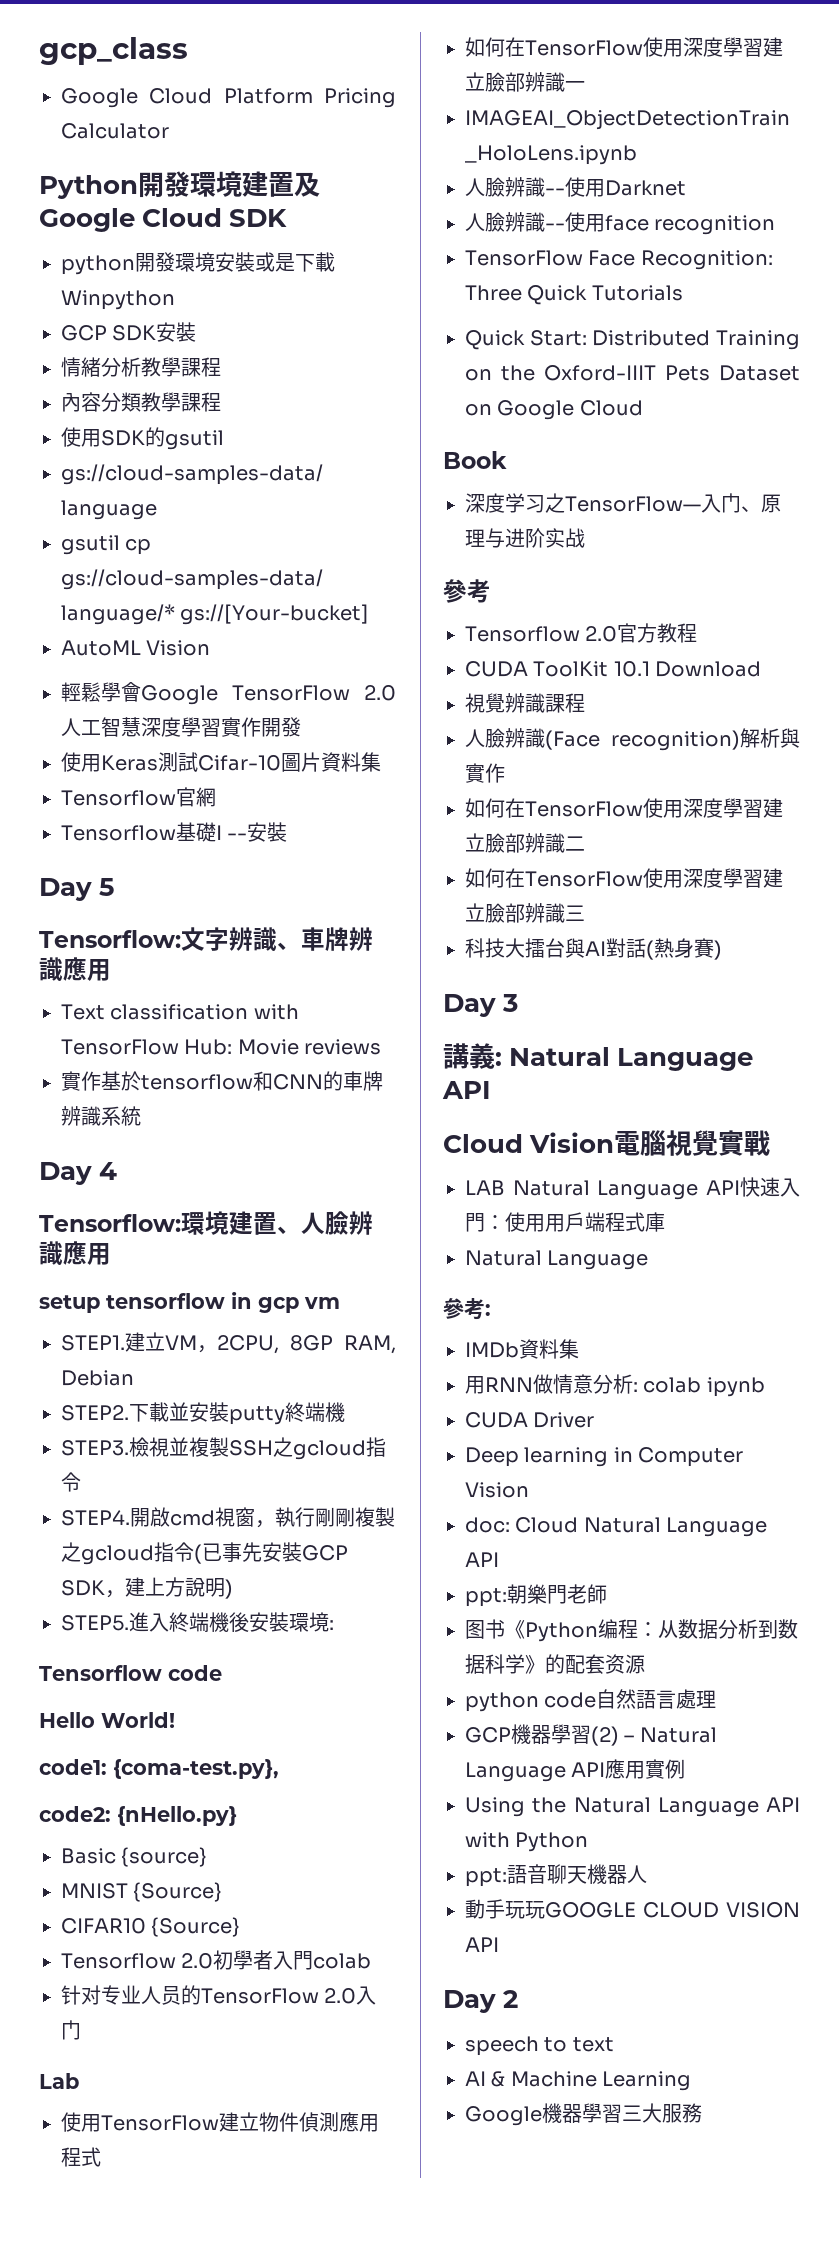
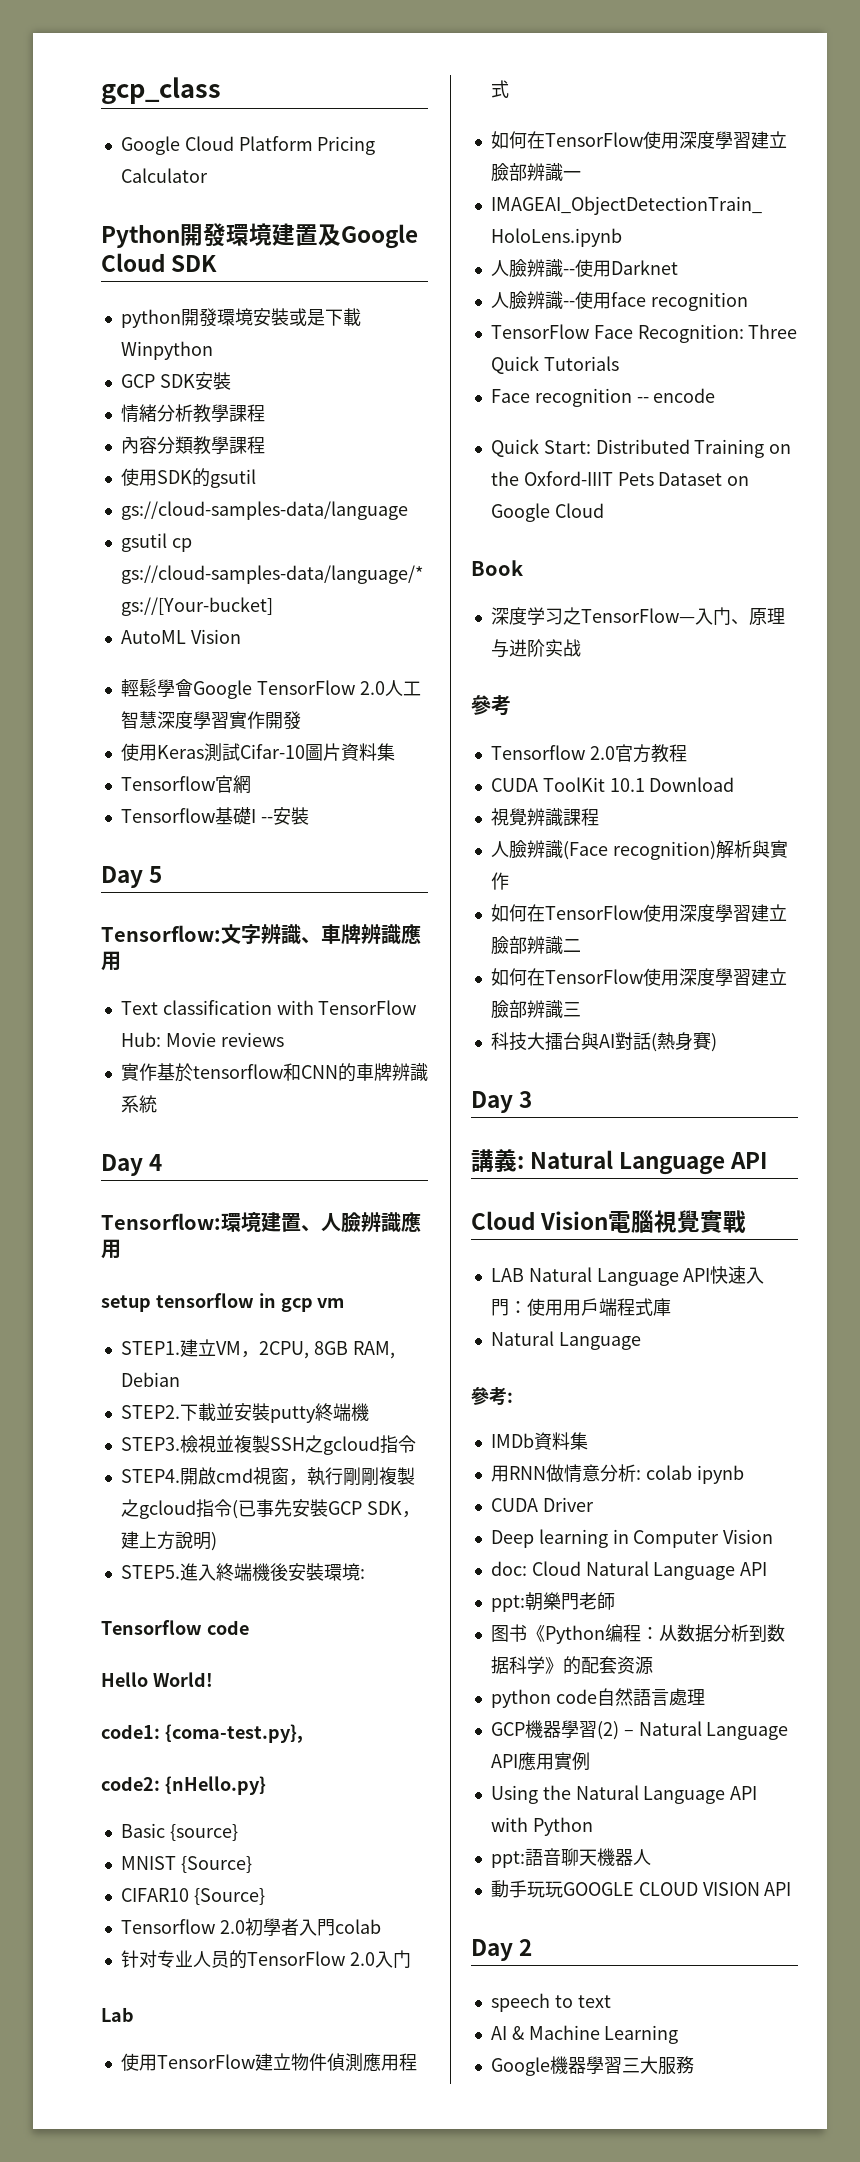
[290,1335,333,1351] 8GP -> [313,1341,348,1355] 8GB
(683, 293) none -> [490,388,716,407] // Face recognition -- encode

